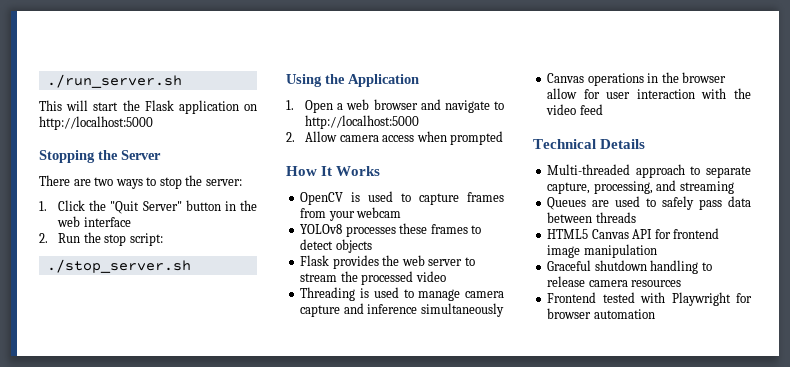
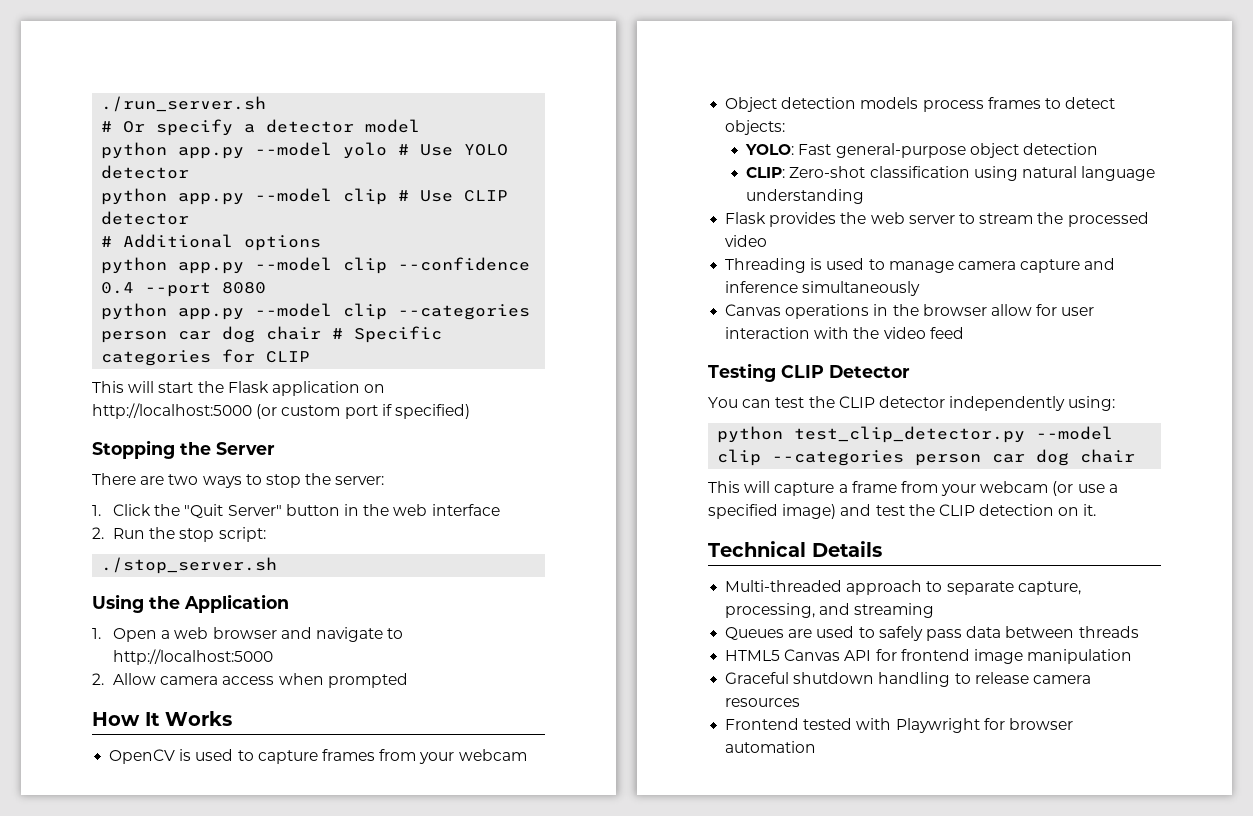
(182, 81) none -> [101,119,421,136] [101,142,509,159] [101,165,190,179] [101,188,509,205] [101,211,190,225] [101,234,322,251] [101,257,531,274] [101,282,267,297] [101,303,531,320] [101,326,443,343] [101,349,311,366] // # Or specify a detector model // python app.py --model yolo # Use YOLO detector // python app.py --model clip # Use CLIP detector // # Additional options // python app.py --model clip --confidence 0.4 --port 8080 // python app.py --model clip --categories person car dog chair # Specific categories for CLIP
(153, 123) none -> [256,404,470,419] (or custom port if specified)
[300,223,482,237] [300,239,372,253] YOLOv8 processes these frames to detect objects -> [725,97,1116,112] [725,120,786,135] [745,143,1098,158] [746,166,1156,181] [746,189,865,204] Object detection models process frames to detect objects: // YOLO: Fast general-purpose object detection // CLIP: Zero-shot classification using natural language understanding
(603, 109) none -> [708,363,910,382] [708,396,1116,411] [717,426,1114,443] [717,449,1136,466] [708,481,1118,496] [708,504,1097,519] // Testing CLIP Detector // You can test the CLIP detector independently using: // python test_clip_detector.py --model clip --categories person car dog chair // This will capture a frame from your webcam (or use a specified image) and test the CLIP detection on it.

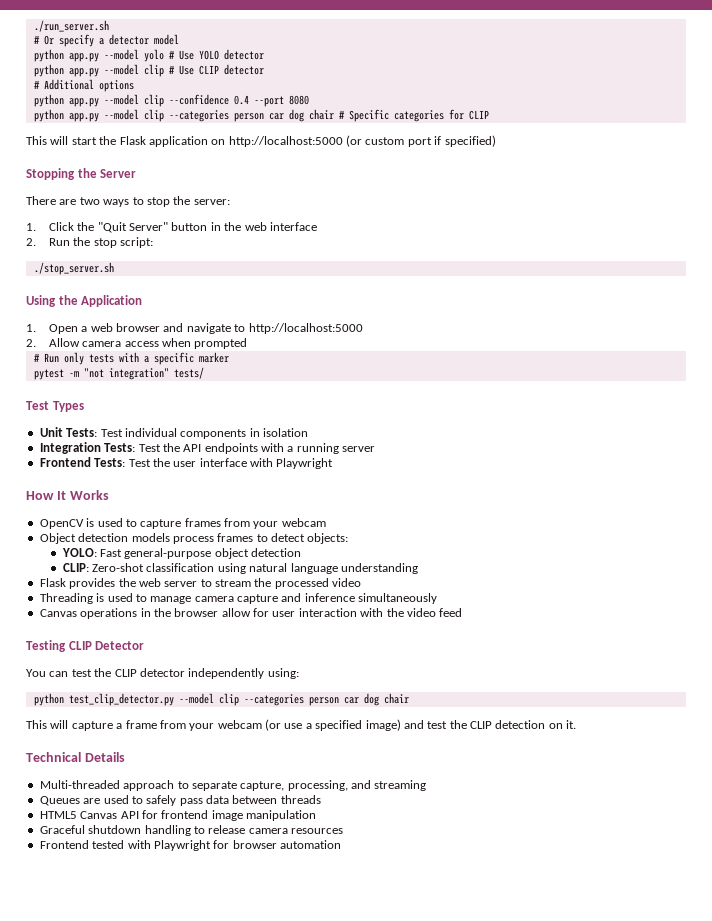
(408, 680) none -> [33,352,229,365] [33,367,204,380] [26,401,84,412] [39,427,308,439] [39,442,376,454] [39,457,334,469] // # Run only tests with a specific marker // pytest -m "not integration" tests/ // Test Types // Unit Tests: Test individual components in isolation // Integration Tests: Test the API endpoints with a running server // Frontend Tests: Test the user interface with Playwright

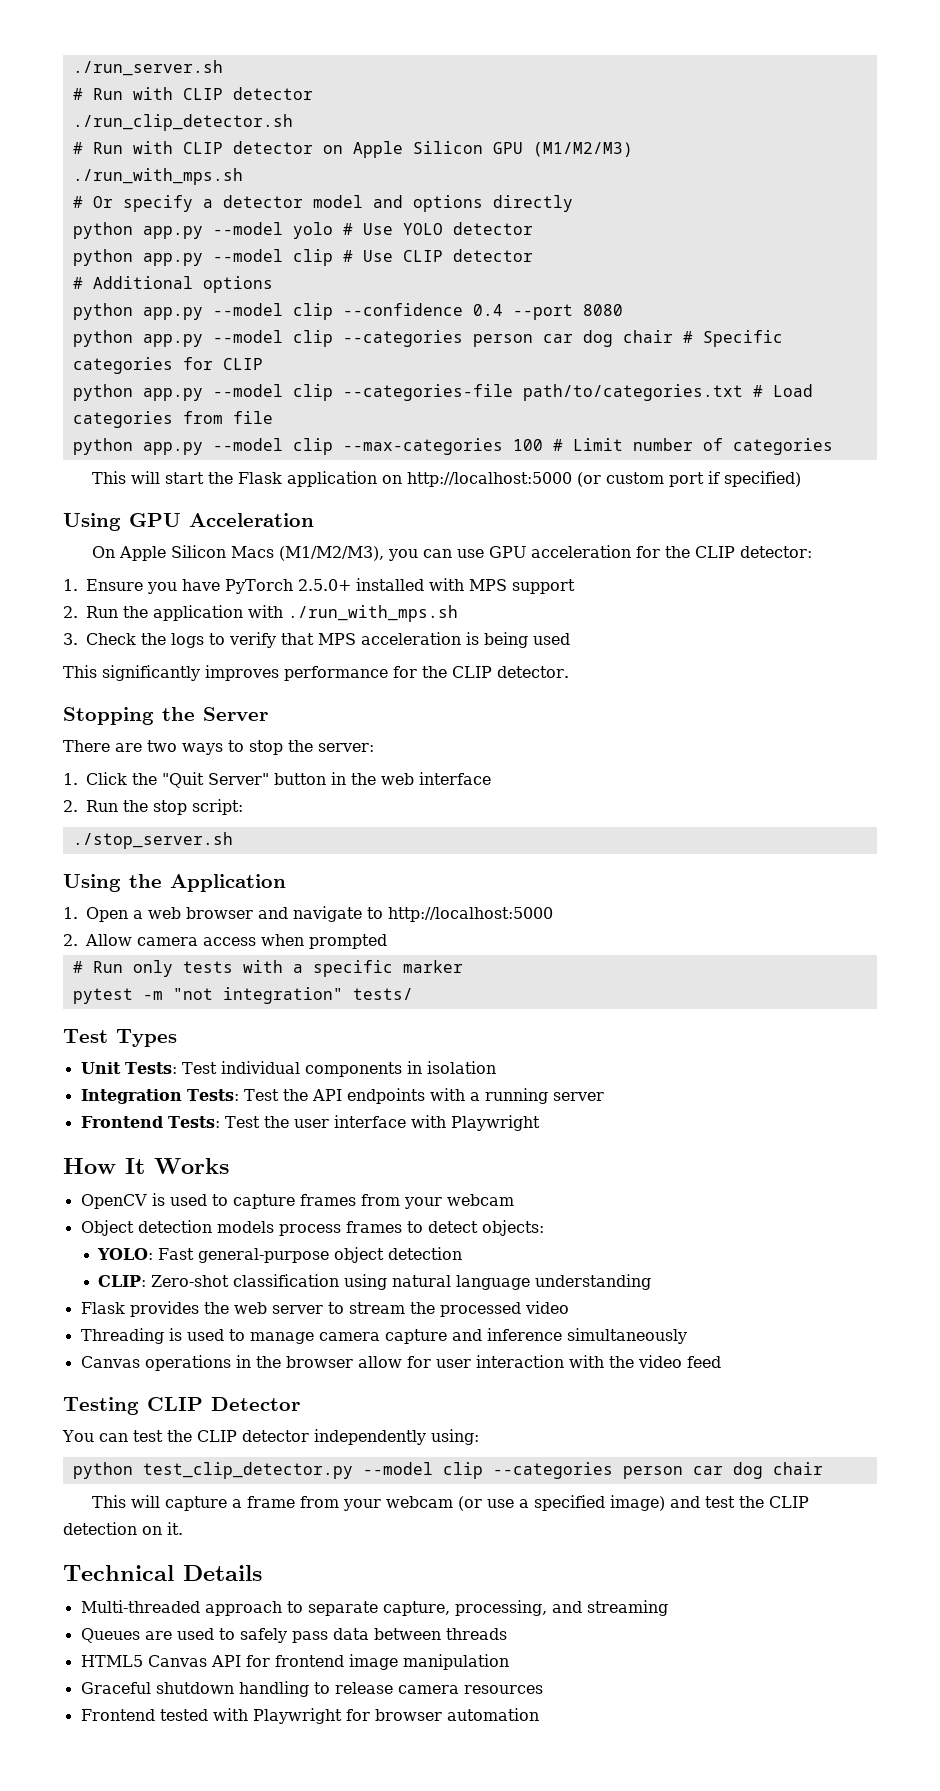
(109, 26) none -> [72,87,313,100] [72,114,293,131] [72,141,633,158] [72,168,243,185] // # Run with CLIP detector // ./run_clip_detector.sh // # Run with CLIP detector on Apple Silicon GPU (M1/M2/M3) // ./run_with_mps.sh
(179, 39) none -> [372,195,573,212] and options directly
(489, 115) none -> [72,384,813,401] [72,411,273,428] [72,438,833,455] // python app.py --model clip --categories-file path/to/categories.txt # Load categories from file // python app.py --model clip --max-categories 100 # Limit number of categories
(496, 141) none -> [63,513,314,531] [91,545,812,561] [63,578,575,594] [63,605,458,622] [63,632,570,648] [63,665,569,681] // Using GPU Acceleration // On Apple Silicon Macs (M1/M2/M3), you can use GPU acceleration for the CLIP detector: // 1. Ensure you have PyTorch 2.5.0+ installed with MPS support // 2. Run the application with ./run_with_mps.sh // 3. Check the logs to verify that MPS acceleration is being used // This significantly improves performance for the CLIP detector.

